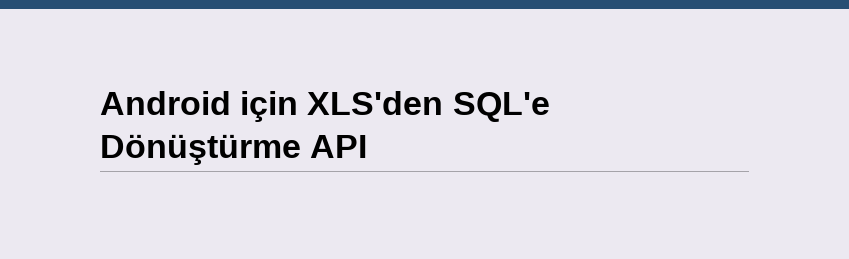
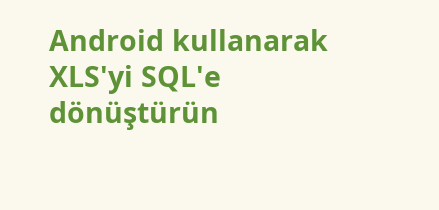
[240,91,550,122] [100,134,368,165] için XLS'den SQL'e Dönüştürme API -> [171,29,328,51] [49,65,221,94] [49,101,219,130] kullanarak XLS'yi SQL'e dönüştürün

